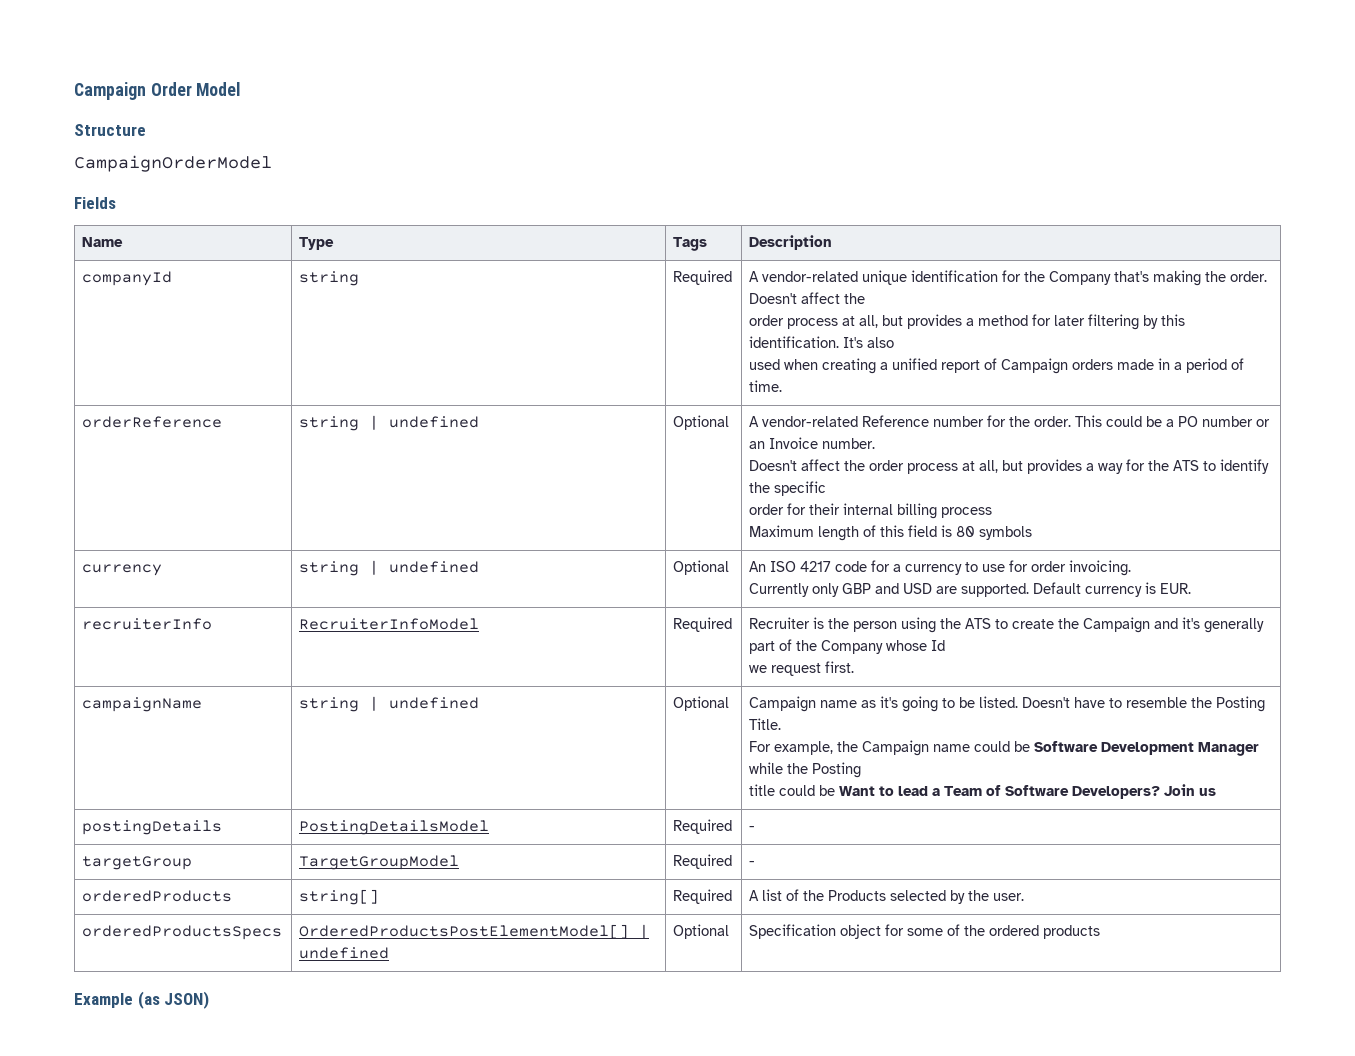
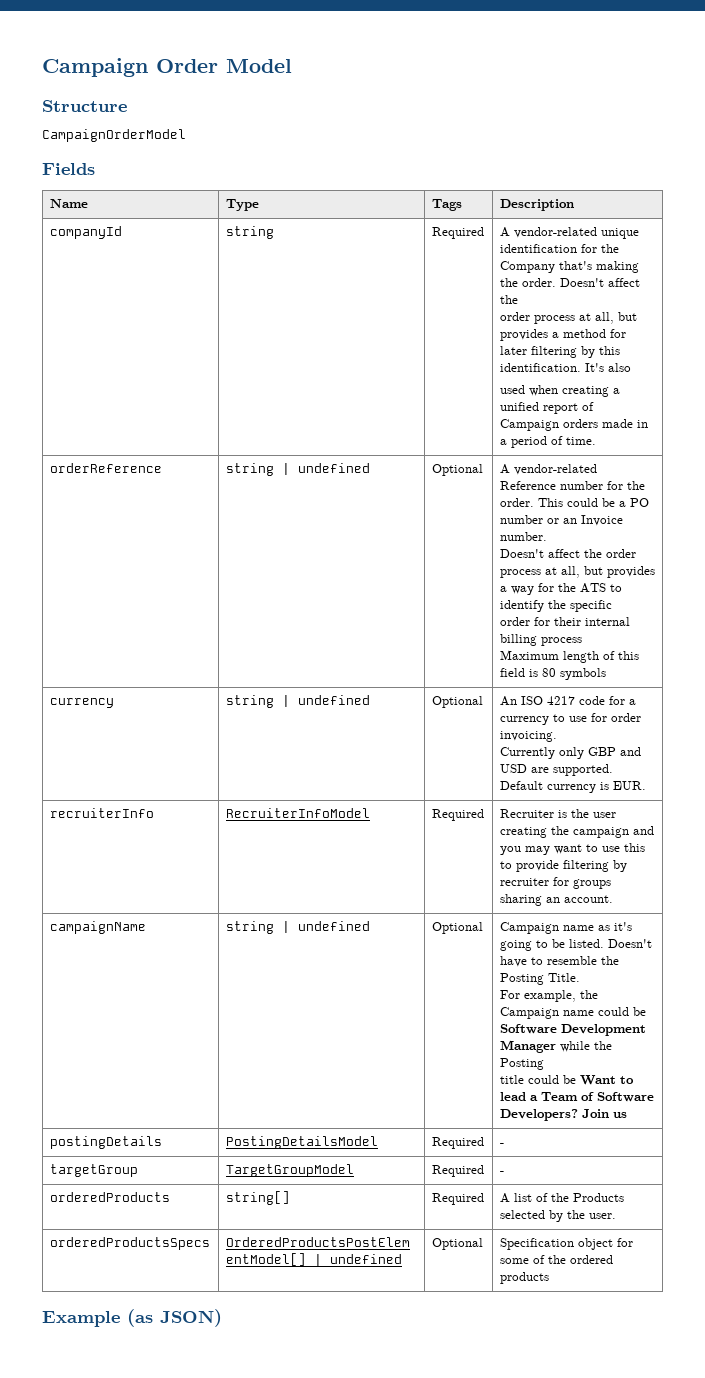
[853,617,1265,633] [749,639,946,654] [749,661,855,676] person using the ATS to create the Campaign and it's generally part of the Company whose Id // we request first. -> [592,812,616,818] [499,826,654,838] [499,843,645,855] [499,860,627,872] [499,877,611,889] [499,894,613,906] user creating the campaign and you may want to use this to provide filtering by recruiter for groups sharing an account.

